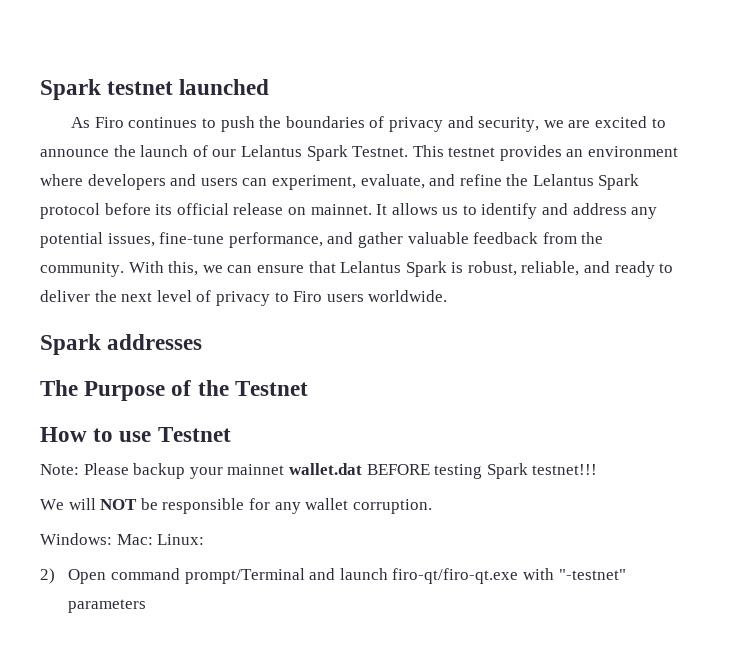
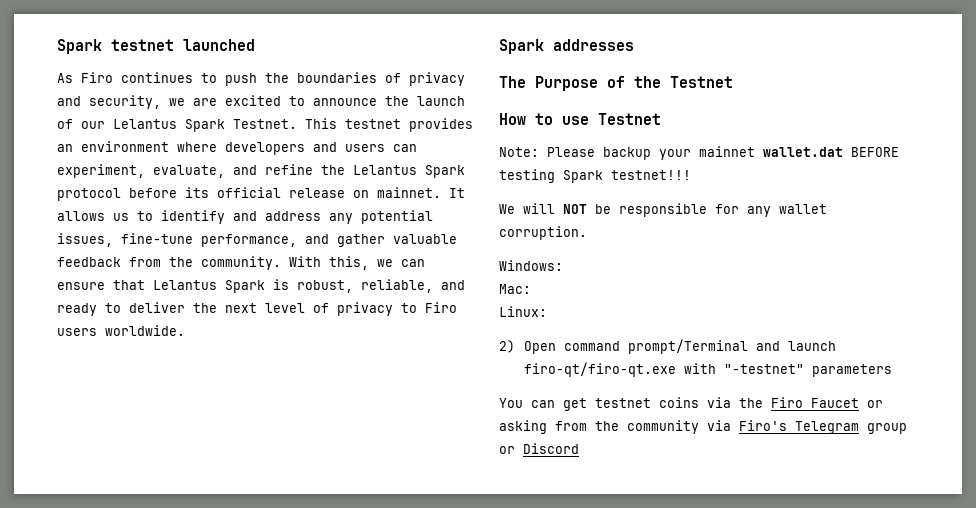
(112, 539) none -> (563, 265) //
(153, 539) none -> (531, 289) //
(147, 606) none -> [499,397,883,411] [499,420,907,434] [499,443,579,454] // You can get testnet coins via the Firo Faucet or asking from the community via Firo's Telegram group or Discord

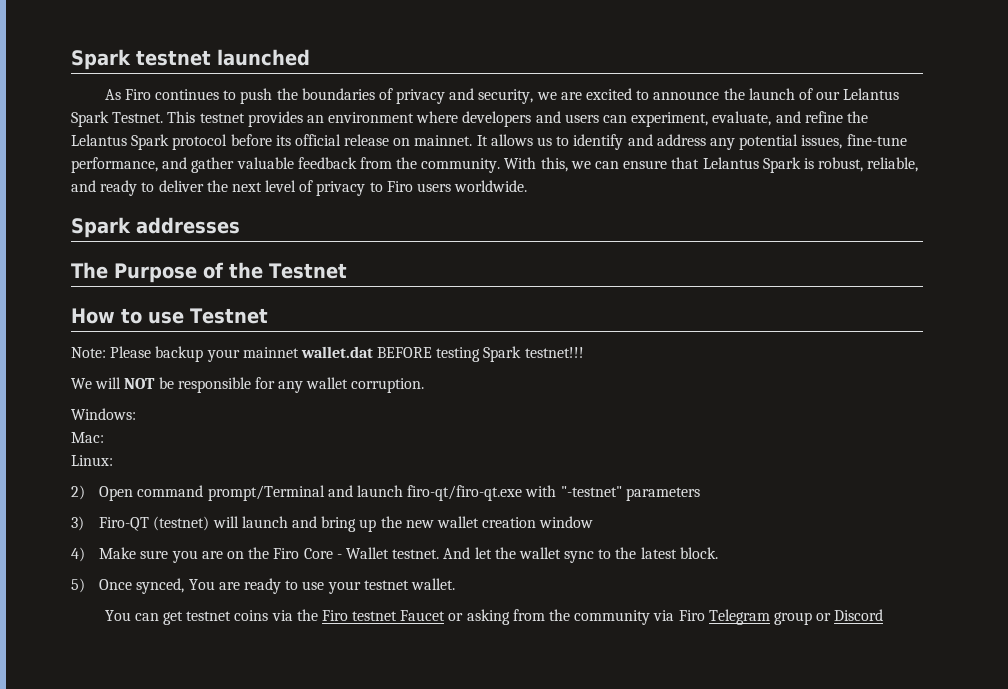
(893, 370) none -> [71,516,594,532] [71,547,718,563] [71,578,455,594] // 3) Firo-QT (testnet) will launch and bring up the new wallet creation window // 4) Make sure you are on the Firo Core - Wallet testnet. And let the wallet sync to the latest block. // 5) Once synced, You are ready to use your testnet wallet.
(803, 402) none -> [352,611,398,621] testnet
[739,420,787,431] Firo's -> [678,610,705,621] Firo

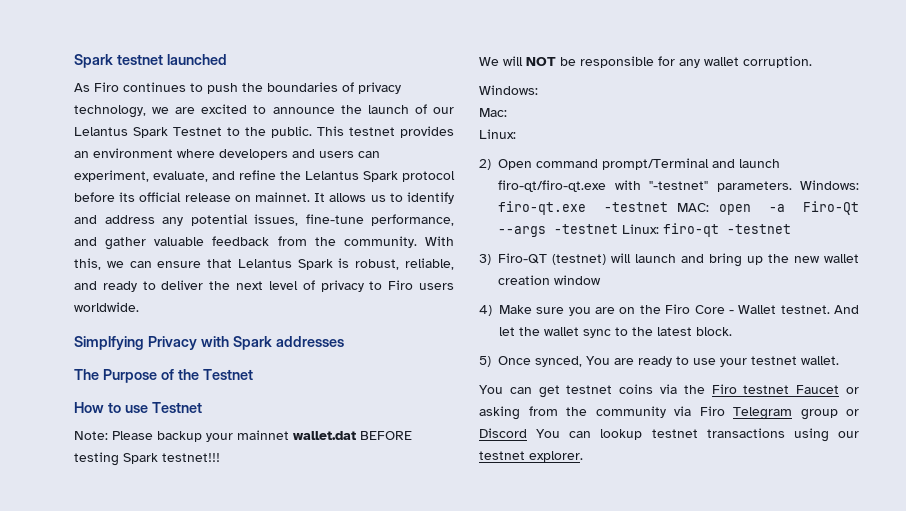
[449,88,534,104] and security, -> [74,105,146,118] technology,
[112,112,164,123] Testnet. -> [173,126,312,138] Testnet to the public.
(528, 186) none -> [74,336,229,350] Simplfying Privacy with
[625,487,700,501] parameters -> [716,180,859,192] [498,201,859,215] [498,223,791,237] parameters. Windows: firo-qt.exe -testnet MAC: open -a Firo-Qt --args -testnet Linux: firo-qt -testnet
(884, 615) none -> [536,428,859,442] [479,451,583,462] You can lookup testnet transactions using our testnet explorer.

